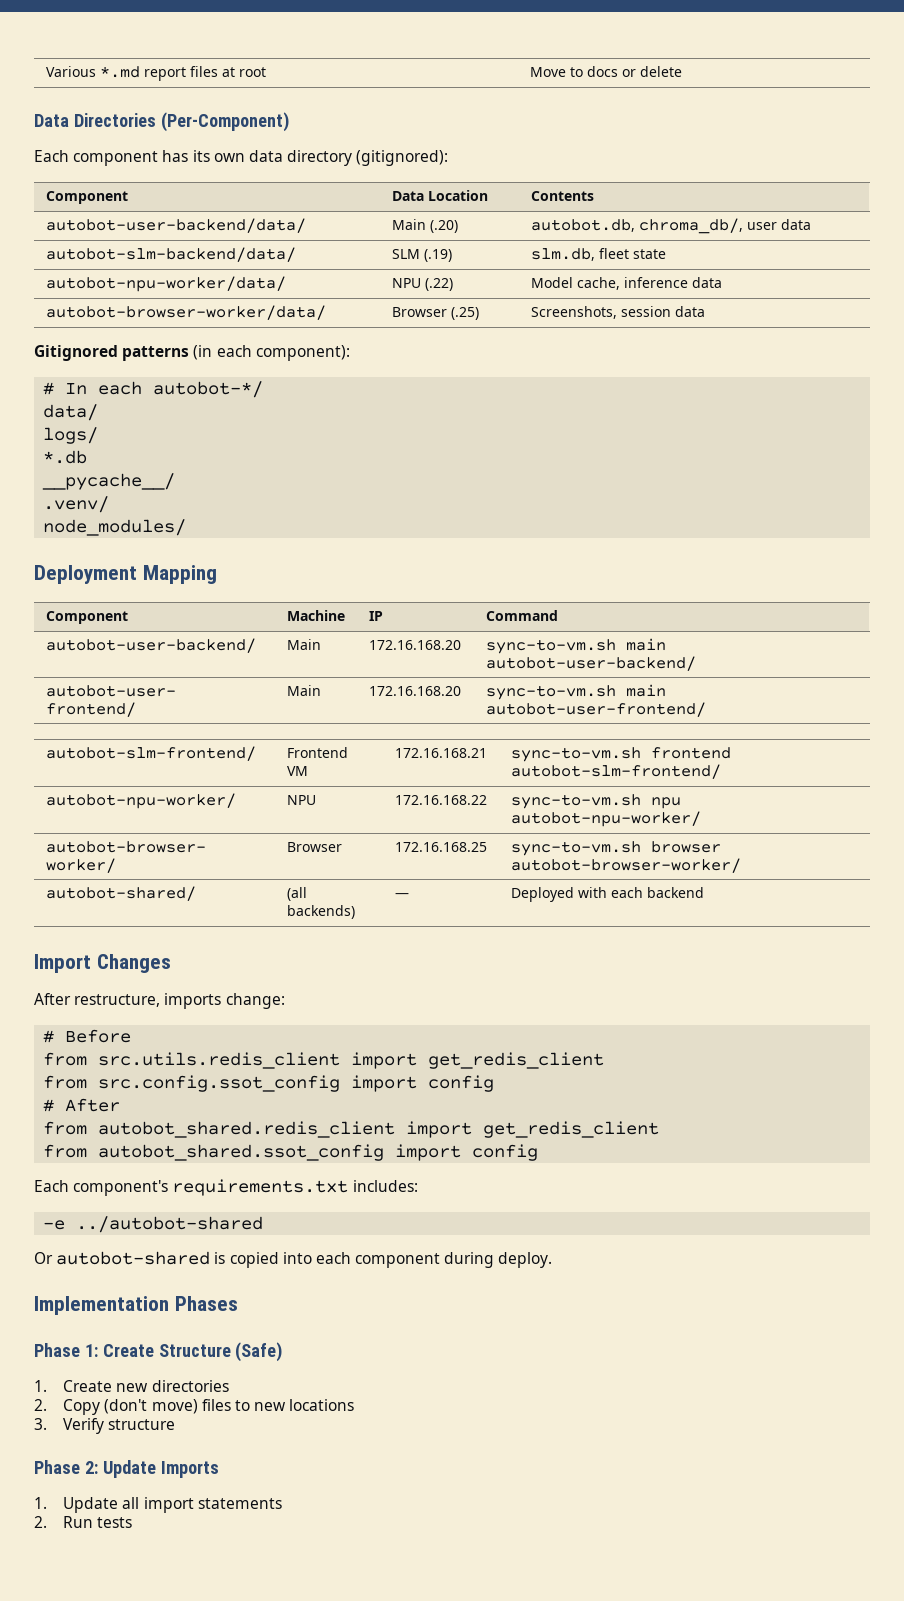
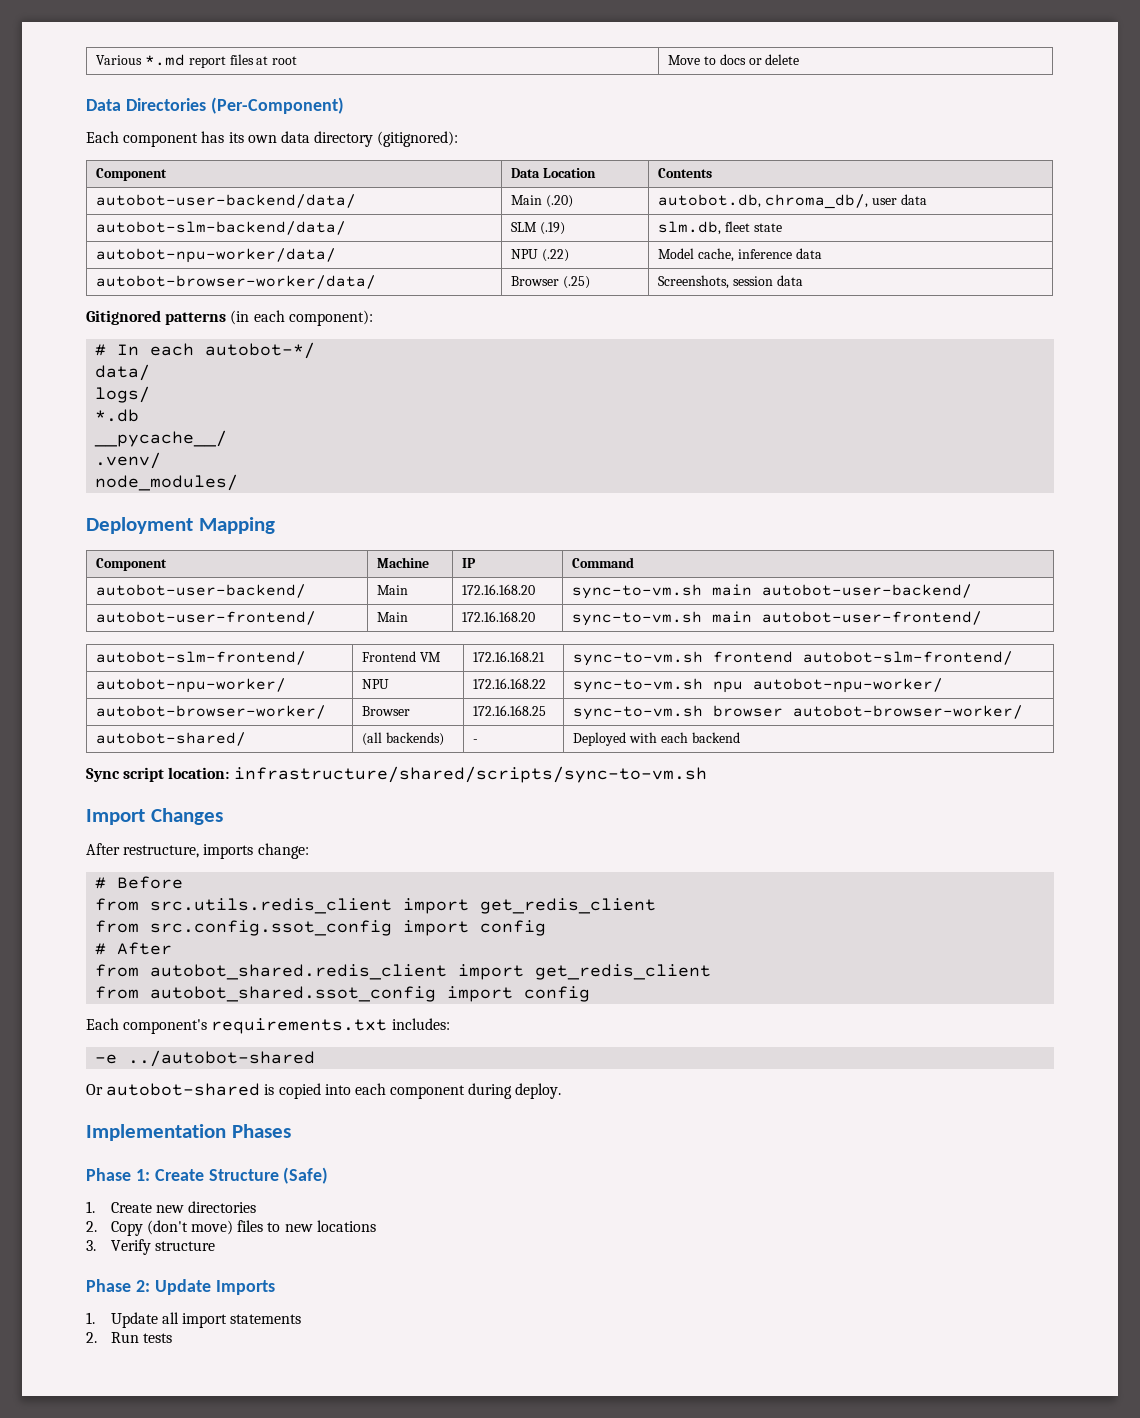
[394,893,409,898] — -> [473,739,479,743] -
(704, 892) none -> [86,766,707,783] // Sync script location: infrastructure/shared/scripts/sync-to-vm.sh

